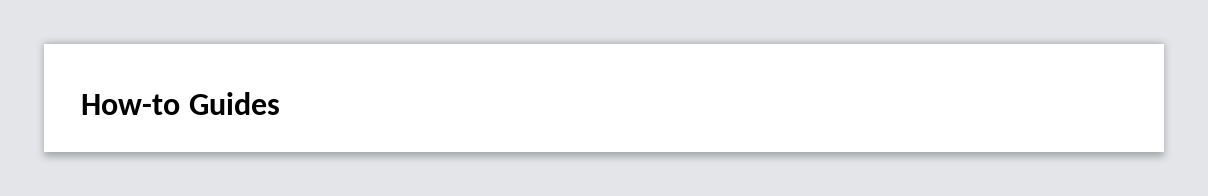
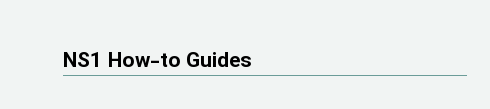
(81, 104) none -> [63,52,102,67] NS1

